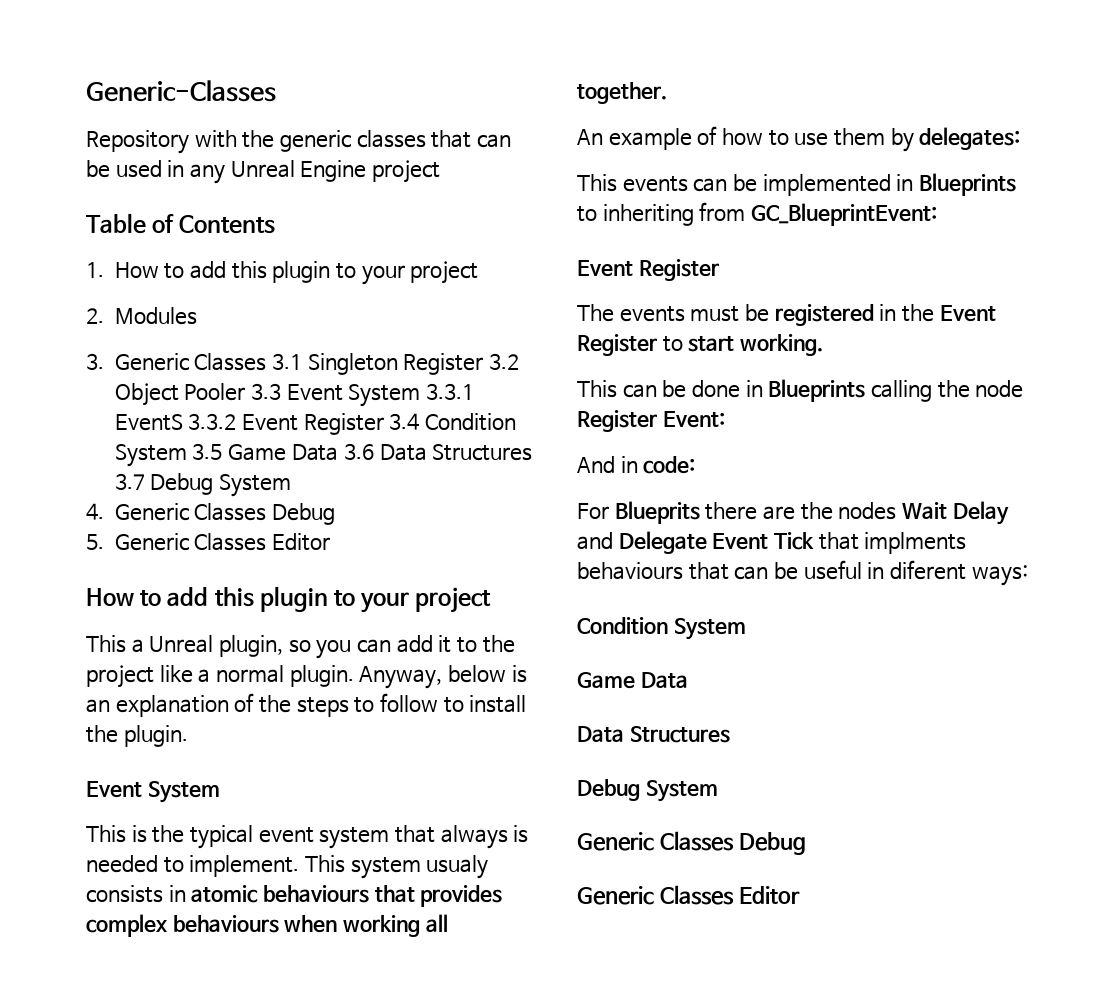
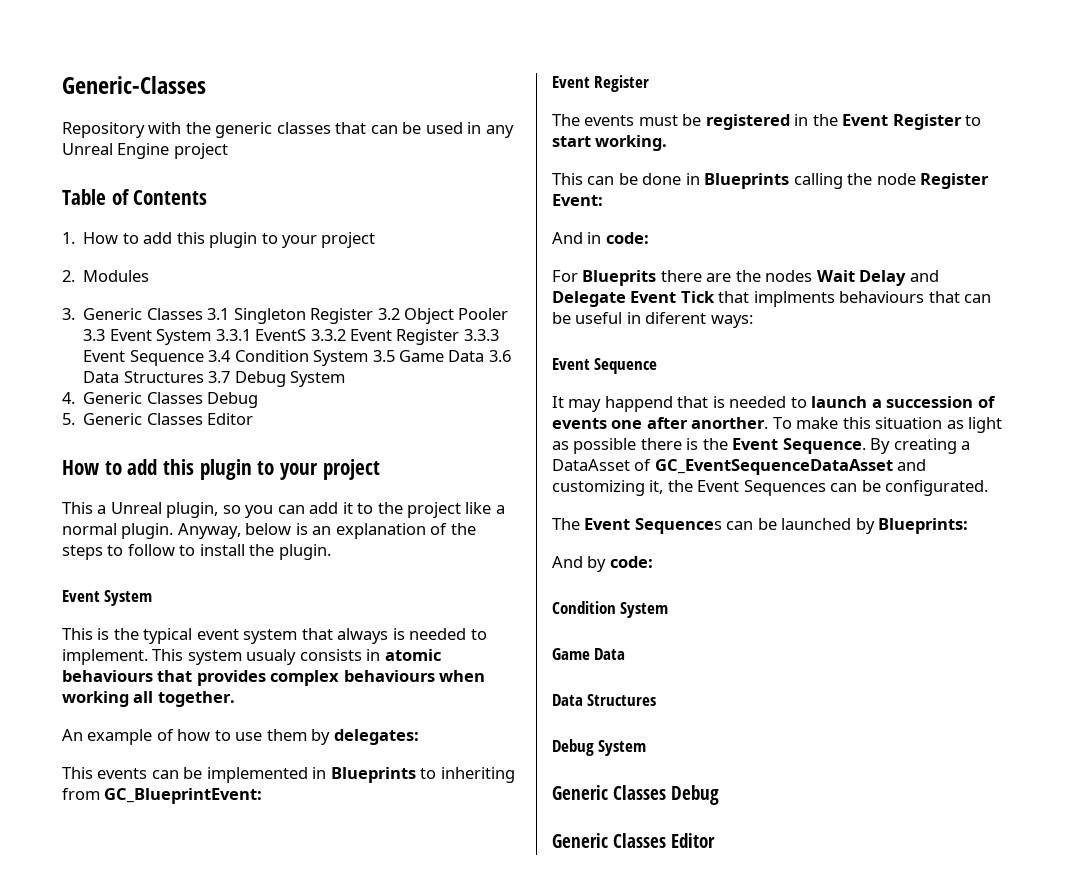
(384, 424) none -> [463,329,499,341] [83,350,204,366] 3.3.3 Event Sequence
(1028, 575) none -> [552,358,658,374] [552,396,996,412] [552,417,1003,433] [552,438,971,454] [552,459,927,475] [552,480,989,496] [552,518,969,534] [552,556,653,572] // Event Sequence // It may happend that is needed to launch a succession of events one after anorther. To make this situation as light as possible there is the Event Sequence. By creating a DataAsset of GC_EventSequenceDataAsset and customizing it, the Event Sequences can be configurated. // The Event Sequences can be launched by Blueprints: // And by code:

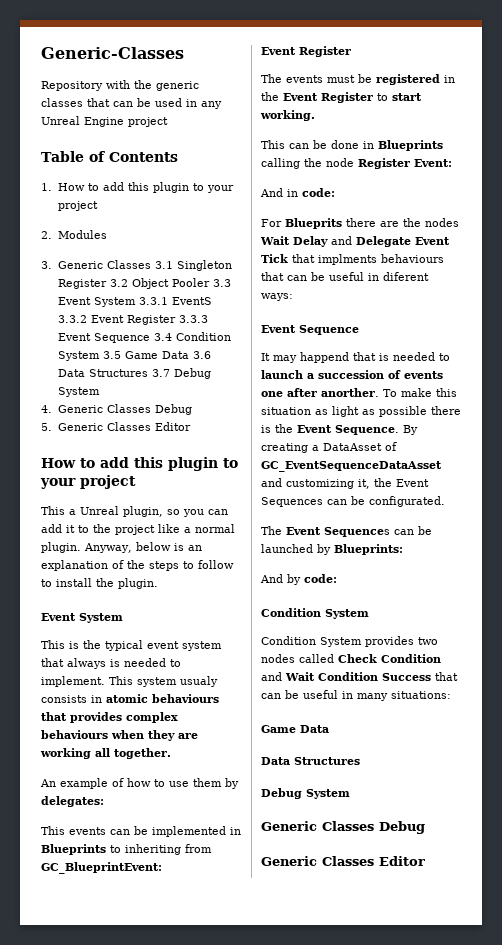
(486, 676) none -> [148,730,198,741] they are
(669, 610) none -> [261,636,438,647] [261,654,441,663] [261,672,458,681] [261,690,451,701] // Condition System provides two nodes called Check Condition and Wait Condition Success that can be useful in many situations:

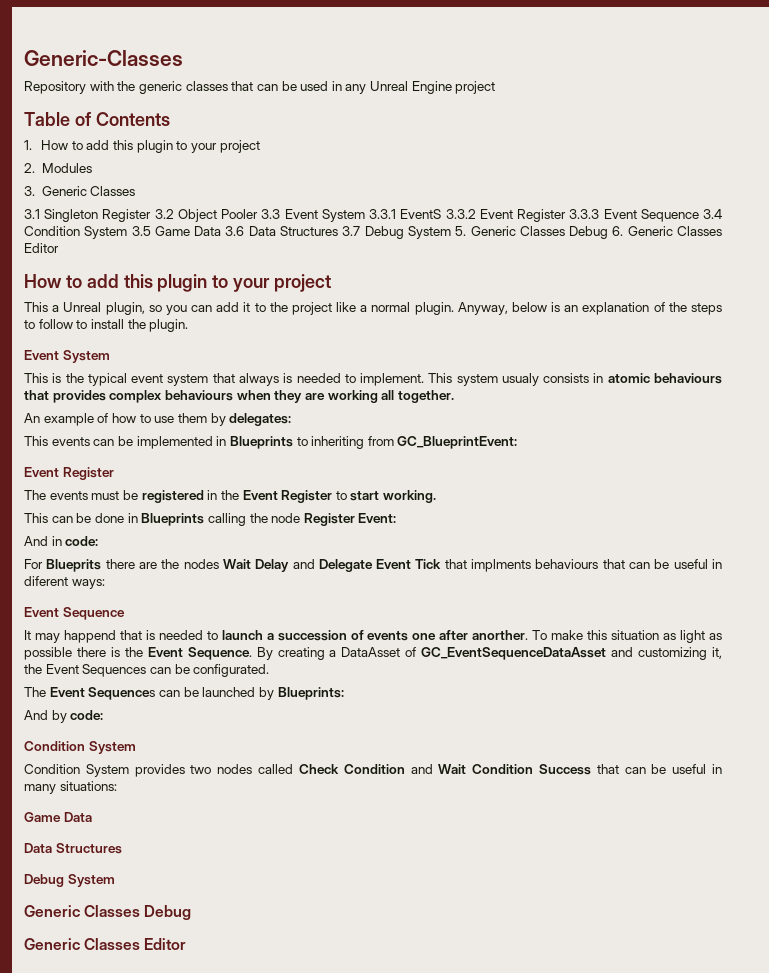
(151, 264) none -> (136, 191) //
[41,404,192,415] [41,423,52,431] // 4. Generic Classes Debug // 5. -> [455,226,624,239] 5. Generic Classes Debug 6.

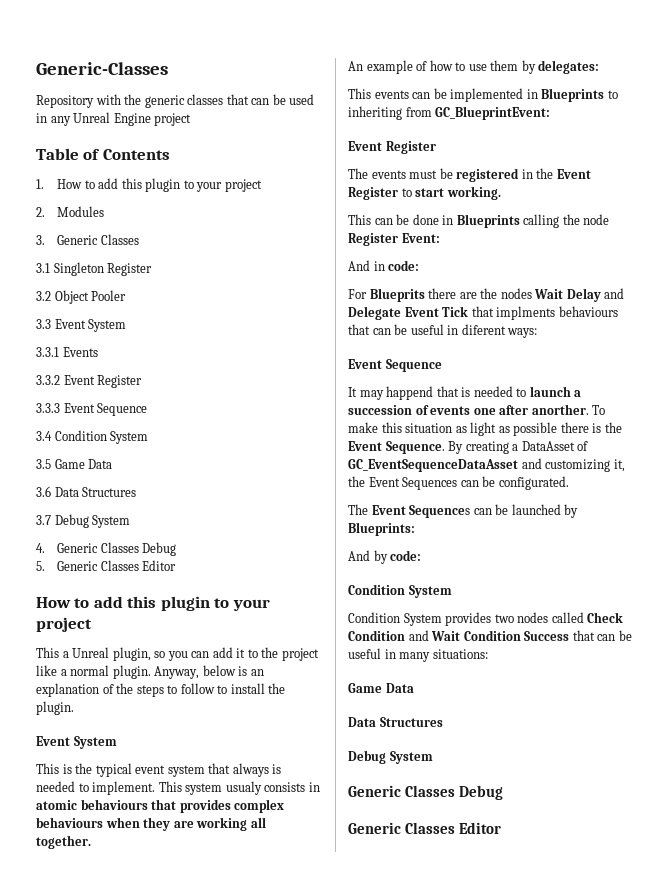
(152, 215) none -> (153, 269) //
(259, 214) none -> (127, 295) //
[369,209,442,219] 3.3.1 EventS -> [36,347,98,357] // 3.3.1 Events //
(567, 215) none -> (143, 381) //
(699, 215) none -> (148, 409) //
(128, 232) none -> (149, 437) //
(222, 231) none -> (113, 464) //
(339, 231) none -> (137, 492) //
[455,226,624,239] 5. Generic Classes Debug 6. -> [36,542,177,556] [36,561,45,571] // 4. Generic Classes Debug // 5.

